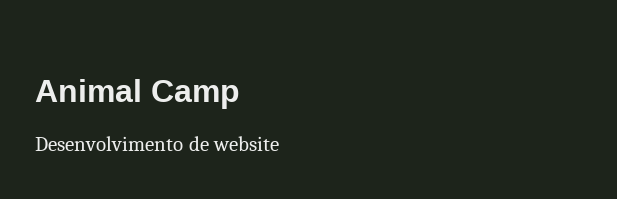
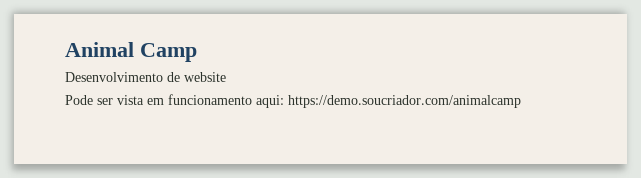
(280, 143) none -> [65,94,521,108] // Pode ser vista em funcionamento aqui: https://demo.soucriador.com/animalcamp

